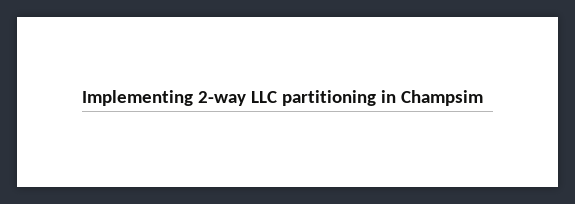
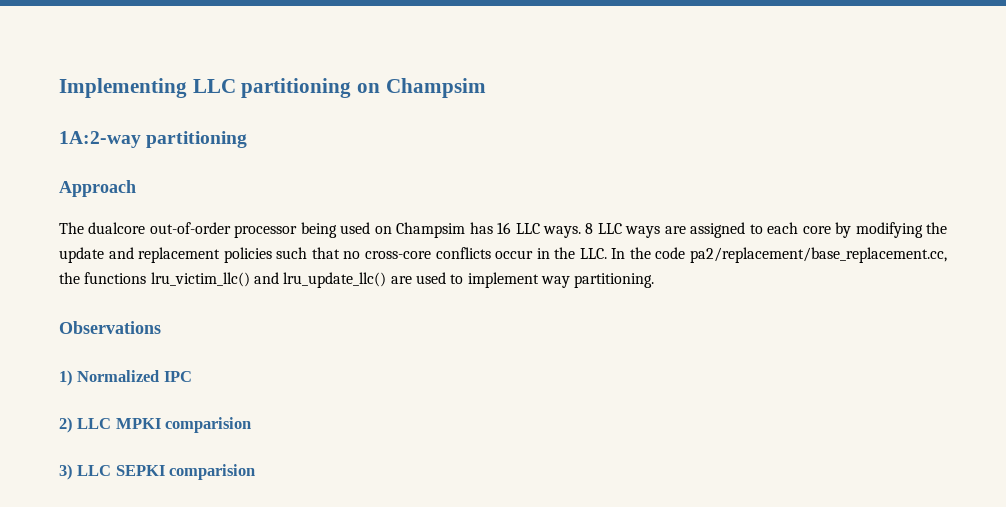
[197,91,246,106] 2-way -> (187, 88) none
[380,90,483,106] in Champsim -> [357,78,486,98] [59,131,248,148] [59,180,136,197] [59,222,948,238] [59,247,947,263] [59,272,655,288] [59,321,161,334] [59,370,192,386] [59,417,252,433] [59,464,256,480] on Champsim // 1A:2-way partitioning // Approach // The dualcore out-of-order processor being used on Champsim has 16 LLC ways. 8 LLC ways are assigned to each core by modifying the update and replacement policies such that no cross-core conflicts occur in the LLC. In the code pa2/replacement/base_replacement.cc, the functions lru_victim_llc() and lru_update_llc() are used to implement way partitioning. // Observations // 1) Normalized IPC // 2) LLC MPKI comparision // 3) LLC SEPKI comparision

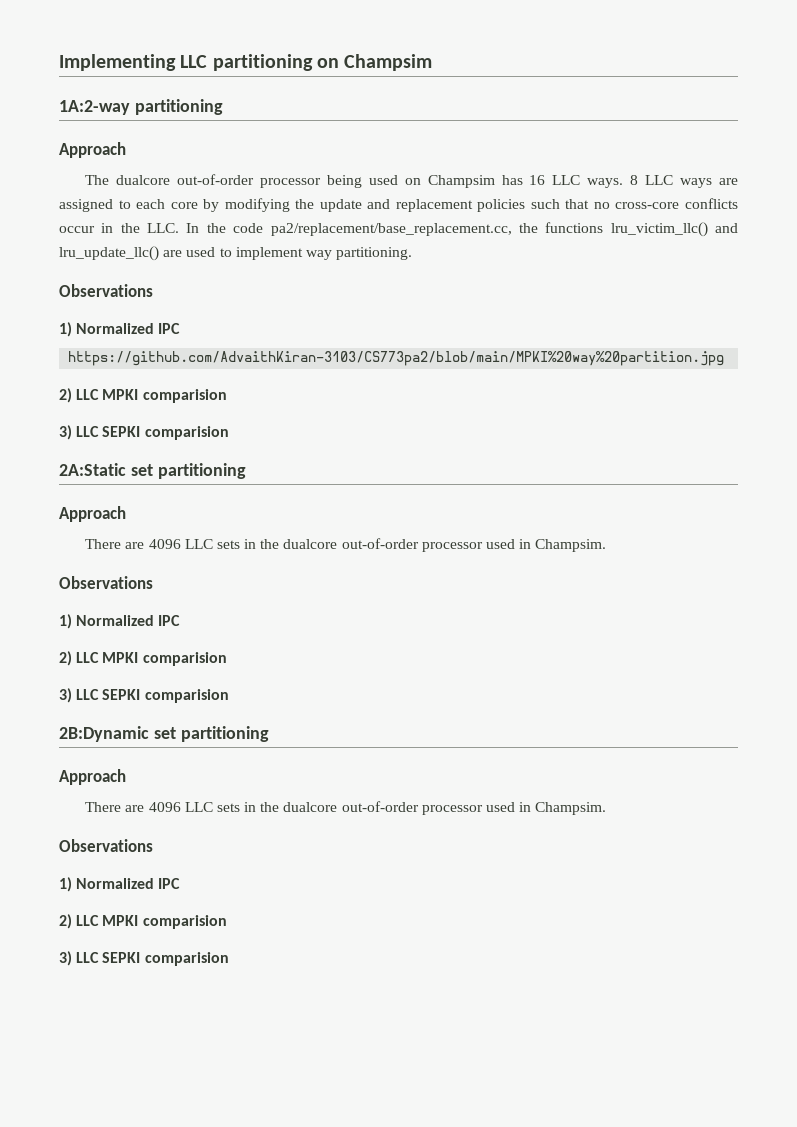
[59,417,252,433] [59,464,256,480] // 2) LLC MPKI comparision // 3) LLC SEPKI comparision -> [68,351,725,366] [59,388,227,403] [59,425,229,440] [59,463,246,479] [59,506,126,522] [85,538,607,552] [59,576,153,589] [59,614,181,629] [59,651,227,666] [59,688,229,703] [59,726,269,742] [59,769,126,785] [85,801,607,815] [59,839,153,852] [59,877,181,892] [59,914,227,929] [59,951,229,966] // https://github.com/AdvaithKiran-3103/CS773pa2/blob/main/MPKI%20way%20partition.jpg // 2) LLC MPKI comparision // 3) LLC SEPKI comparision // 2A:Static set partitioning // Approach // There are 4096 LLC sets in the dualcore out-of-order processor used in Champsim. // Observations // 1) Normalized IPC // 2) LLC MPKI comparision // 3) LLC SEPKI comparision // 2B:Dynamic set partitioning // Approach // There are 4096 LLC sets in the dualcore out-of-order processor used in Champsim. // Observations // 1) Normalized IPC // 2) LLC MPKI comparision // 3) LLC SEPKI comparision

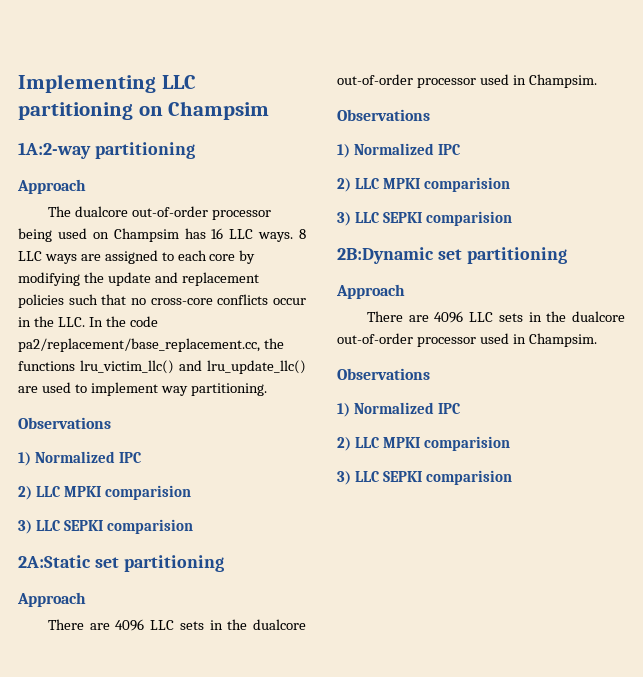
[68,351,725,366] // https://github.com/AdvaithKiran-3103/CS773pa2/blob/main/MPKI%20way%20partition.jpg -> (141, 457) none

